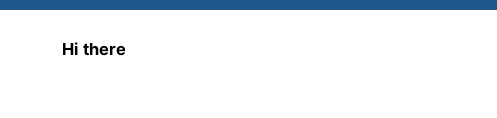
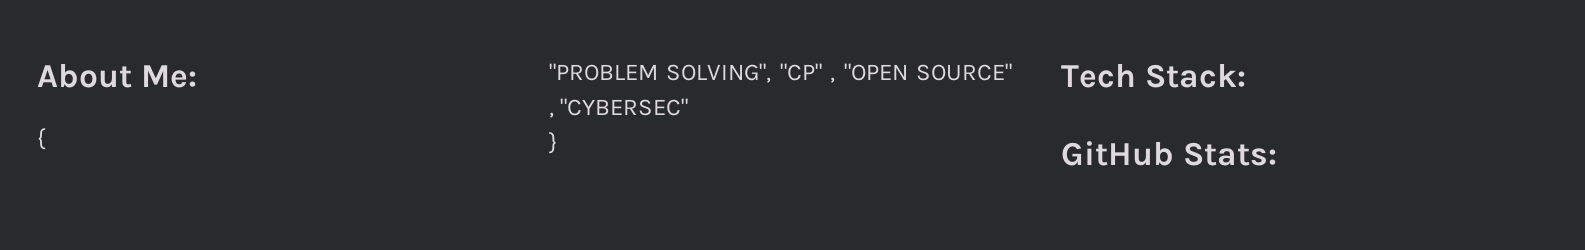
[62,42,126,56] Hi there -> [37,64,198,88] [37,128,46,150] [549,63,1012,83] [549,98,689,118] [549,132,557,154] [1061,64,1247,88] [1061,141,1278,166] About Me: // { // "PROBLEM SOLVING", "CP" , "OPEN SOURCE" , "CYBERSEC" // } // Tech Stack: // GitHub Stats:

